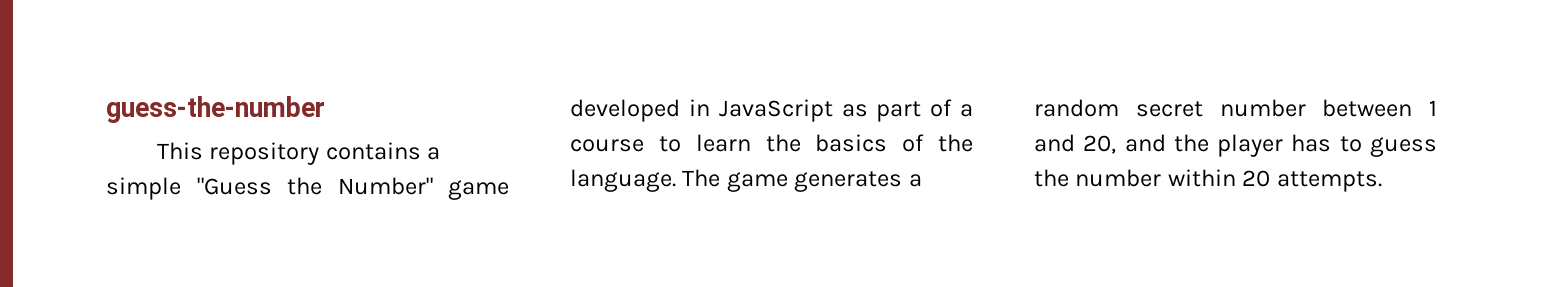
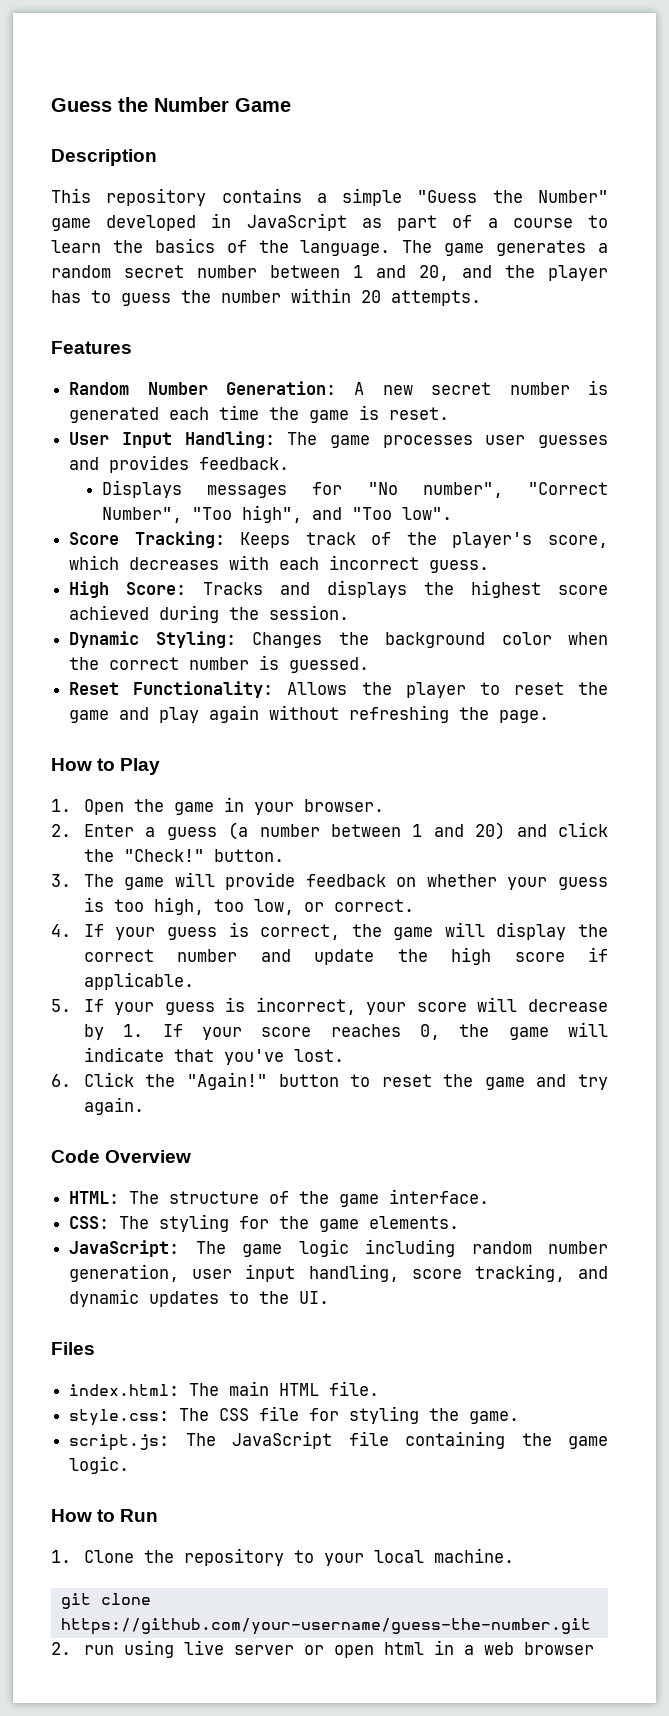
[106,96,325,123] guess-the-number -> [51,97,291,112] [51,149,157,166] Guess the Number Game // Description
(1382, 181) none -> [51,341,132,354] [69,380,608,395] [69,405,450,423] [69,431,608,448] [69,455,290,473] [102,480,608,498] [102,505,453,523] [69,531,609,548] [69,555,490,573] [69,580,609,598] [69,605,350,623] [69,631,609,648] [69,655,370,673] [69,681,608,698] [69,705,550,723] [51,758,161,775] [51,797,384,815] [51,822,609,840] [83,849,284,862] [51,872,608,890] [83,897,414,915] [51,922,608,940] [83,947,608,965] [83,972,194,990] [51,997,608,1015] [83,1022,608,1040] [83,1047,344,1065] [51,1072,608,1090] [83,1097,144,1115] [51,1150,192,1163] [69,1189,490,1207] [69,1214,460,1232] [69,1239,608,1257] [69,1264,608,1282] [69,1289,330,1307] [51,1342,95,1355] [69,1381,380,1396] [69,1406,520,1426] [69,1431,609,1451] [69,1456,130,1474] [51,1509,159,1522] [51,1548,514,1566] [60,1593,151,1609] [60,1618,591,1635] [51,1640,594,1658] // Features // Random Number Generation: A new secret number is generated each time the game is reset. // User Input Handling: The game processes user guesses and provides feedback. // Displays messages for "No number", "Correct Number", "Too high", and "Too low". // Score Tracking: Keeps track of the player's score, which decreases with each incorrect guess. // High Score: Tracks and displays the highest score achieved during the session. // Dynamic Styling: Changes the background color when the correct number is guessed. // Reset Functionality: Allows the player to reset the game and play again without refreshing the page. // How to Play // 1. Open the game in your browser. // 2. Enter a guess (a number between 1 and 20) and click the "Check!" button. // 3. The game will provide feedback on whether your guess is too high, too low, or correct. // 4. If your guess is correct, the game will display the correct number and update the high score if applicable. // 5. If your guess is incorrect, your score will decrease by 1. If your score reaches 0, the game will indicate that you've lost. // 6. Click the "Again!" button to reset the game and try again. // Code Overview // HTML: The structure of the game interface. // CSS: The styling for the game elements. // JavaScript: The game logic including random number generation, user input handling, score tracking, and dynamic updates to the UI. // Files // index.html: The main HTML file. // style.css: The CSS file for styling the game. // script.js: The JavaScript file containing the game logic. // How to Run // 1. Clone the repository to your local machine. // git clone https://github.com/your-username/guess-the-number.git // 2. run using live server or open html in a web browser

